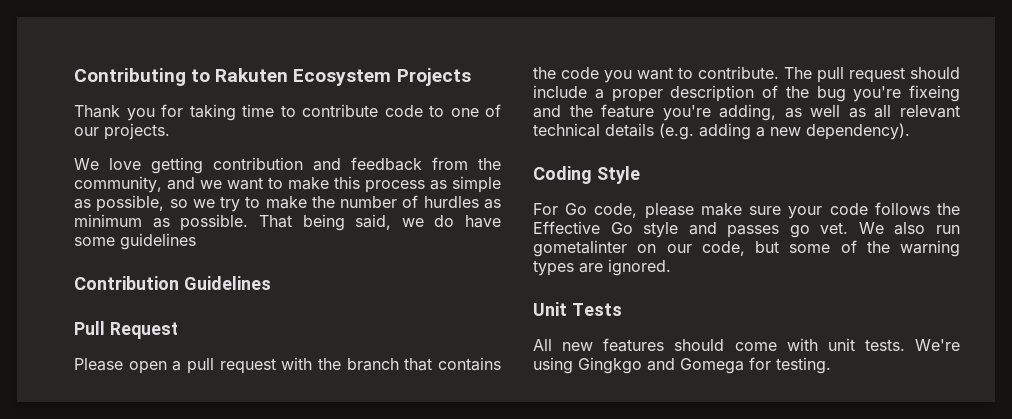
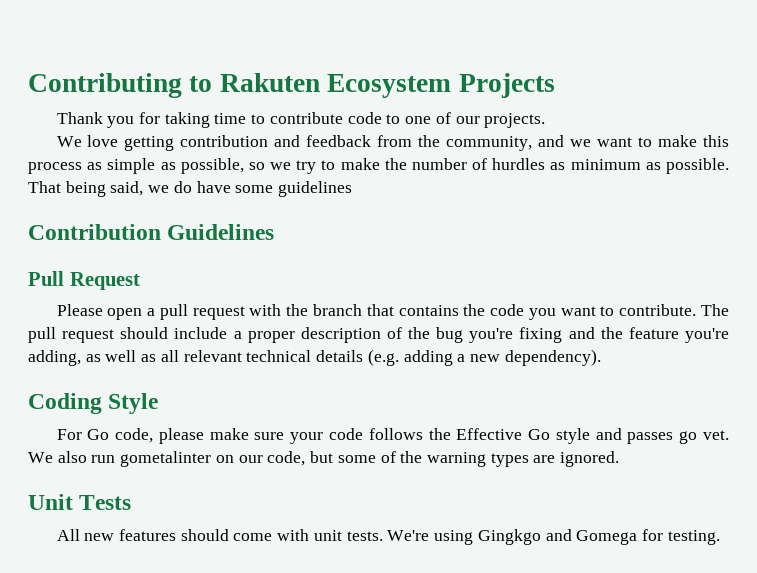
[909,85,960,102] fixeing -> [519,327,563,343] fixing

